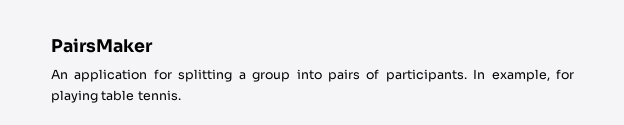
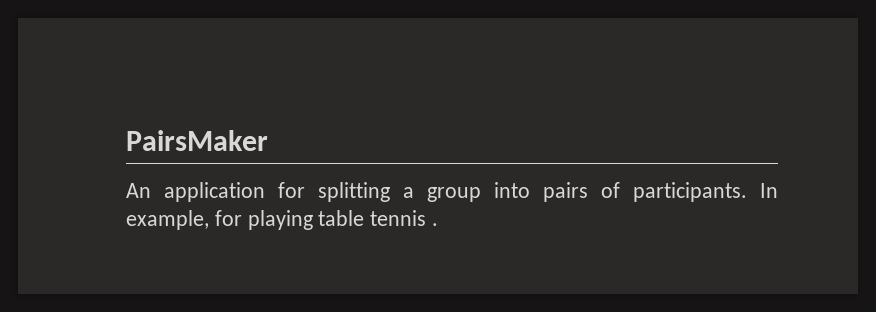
[137,90,181,101] tennis. -> [370,210,439,226] tennis .

